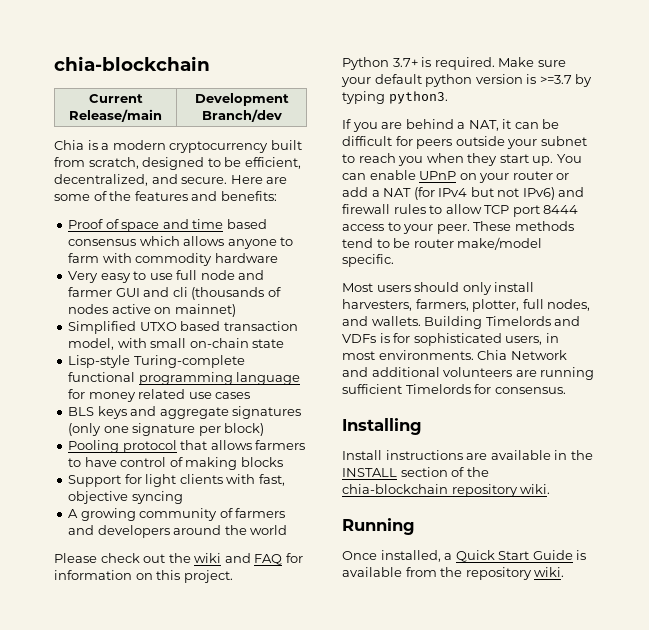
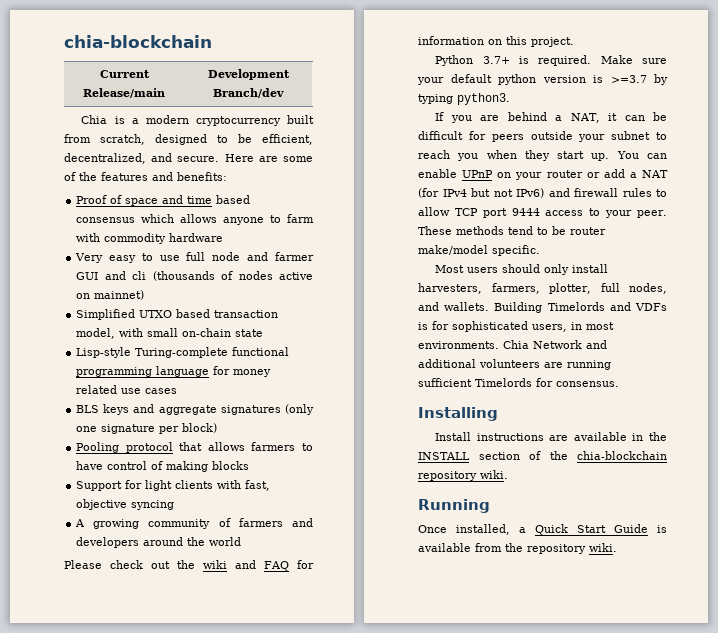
[543,205,579,214] 8444 -> [511,208,540,216] 9444

